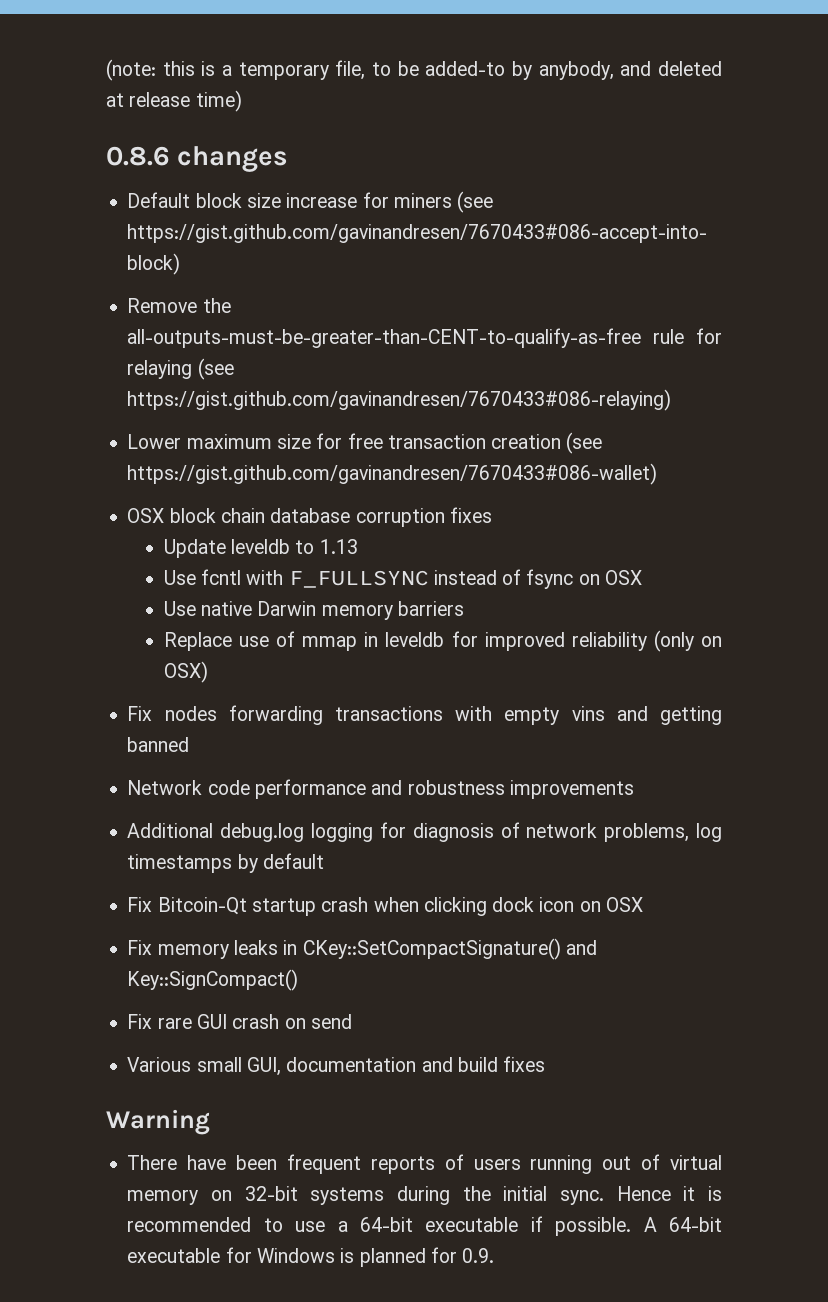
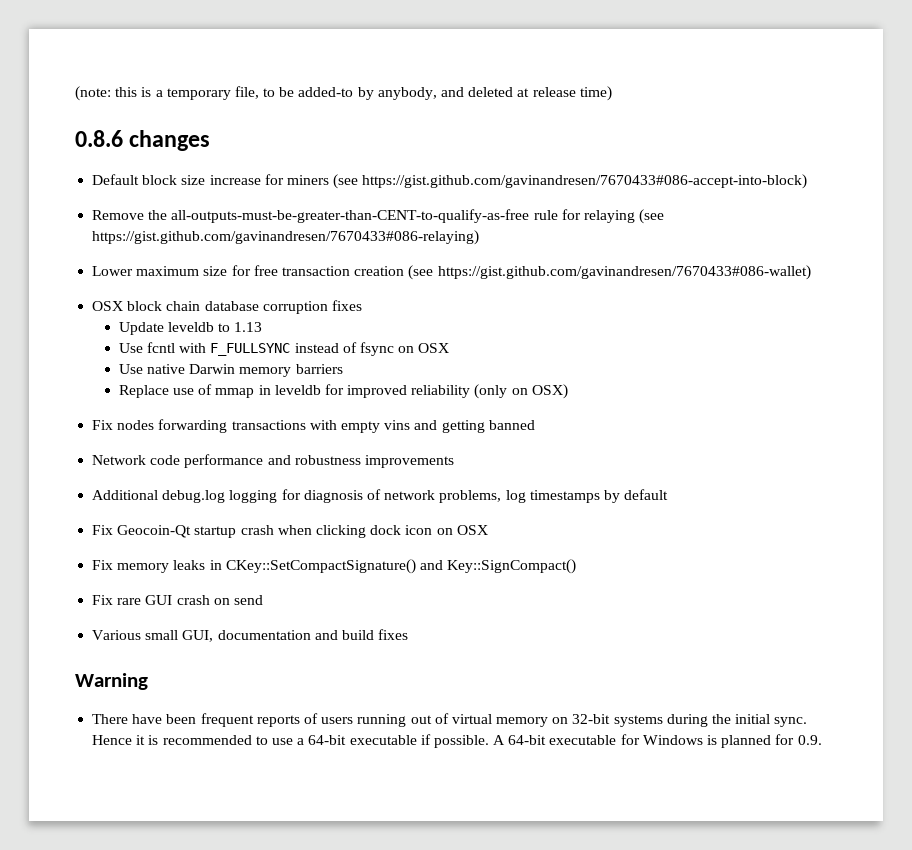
[157,897,247,915] Bitcoin-Qt -> [117,525,192,538] Geocoin-Qt

